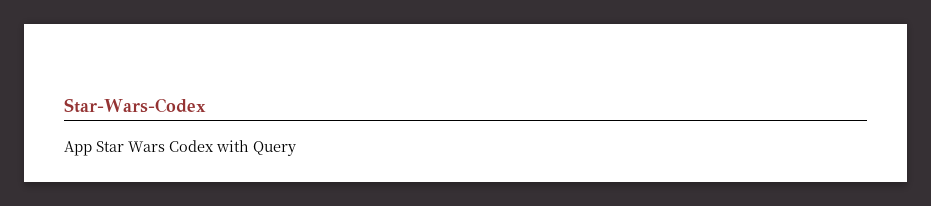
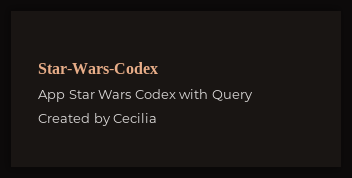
(296, 148) none -> [38,113,158,126] // Created by Cecilia

